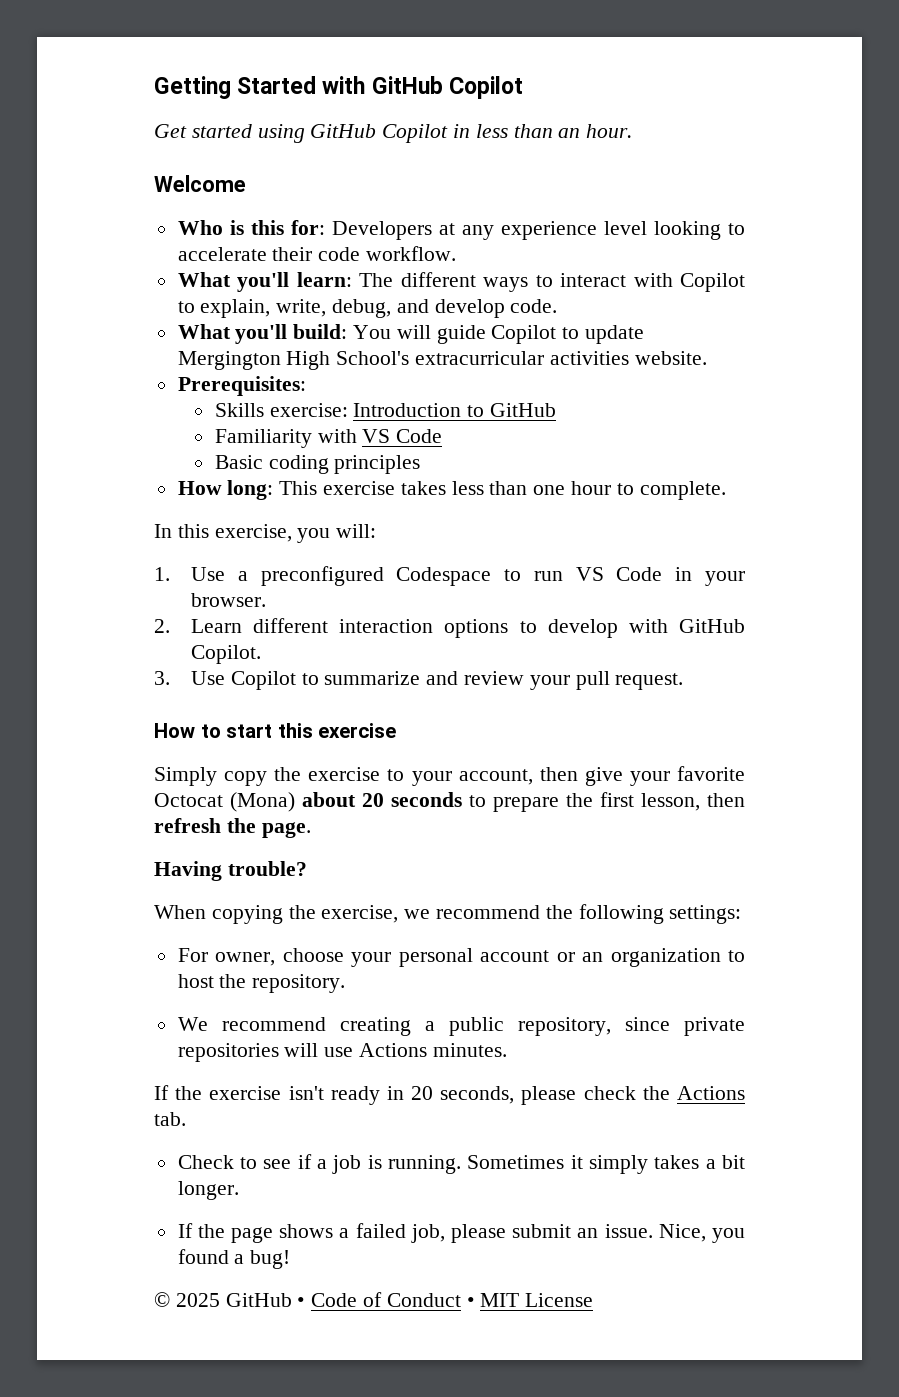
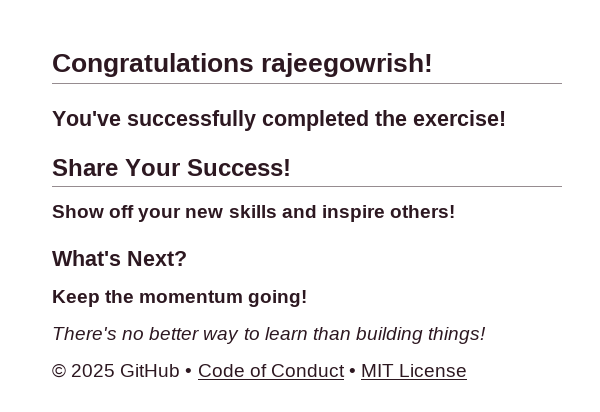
[154,76,523,99] [154,124,633,143] [154,175,246,192] [177,220,745,240] [177,246,457,261] [177,272,746,292] [177,299,558,318] [177,324,645,344] [177,351,707,370] [177,376,306,396] [214,403,556,417] [214,429,443,448] [214,455,421,474] [177,480,726,500] [154,524,377,543] [154,566,745,586] [191,593,267,607] [154,618,746,638] [191,645,262,664] [154,671,684,690] [154,723,397,738] [154,766,746,786] [154,792,745,812] [154,818,311,838] [154,861,307,881] [154,904,742,924] [177,948,746,967] [177,974,346,993] [177,1017,745,1036] [177,1043,507,1062] [154,1085,745,1105] [154,1112,186,1126] [177,1154,746,1174] [177,1181,239,1200] [177,1223,745,1243] [177,1249,291,1269] Getting Started with GitHub Copilot // Get started using GitHub Copilot in less than an hour. // Welcome // Who is this for: Developers at any experience level looking to accelerate their code workflow. // What you'll learn: The different ways to interact with Copilot to explain, write, debug, and develop code. // What you'll build: You will guide Copilot to update Mergington High School's extracurricular activities website. // Prerequisites: // Skills exercise: Introduction to GitHub // Familiarity with VS Code // Basic coding principles // How long: This exercise takes less than one hour to complete. // In this exercise, you will: // 1. Use a preconfigured Codespace to run VS Code in your browser. // 2. Learn different interaction options to develop with GitHub Copilot. // 3. Use Copilot to summarize and review your pull request. // How to start this exercise // Simply copy the exercise to your account, then give your favorite Octocat (Mona) about 20 seconds to prepare the first lesson, then refresh the page. // Having trouble? // When copying the exercise, we recommend the following settings: // For owner, choose your personal account or an organization to host the repository. // We recommend creating a public repository, since private repositories will use Actions minutes. // If the exercise isn't ready in 20 seconds, please check the Actions tab. // Check to see if a job is running. Sometimes it simply takes a bit longer. // If the page shows a failed job, please submit an issue. Nice, you found a bug! -> [52,53,434,77] [52,110,506,131] [52,159,291,176] [52,205,455,222] [52,250,187,266] [52,290,308,307] [52,327,487,344] Congratulations rajeegowrish! // You've successfully completed the exercise! // Share Your Success! // Show off your new skills and inspire others! // What's Next? // Keep the momentum going! // There's no better way to learn than building things!

